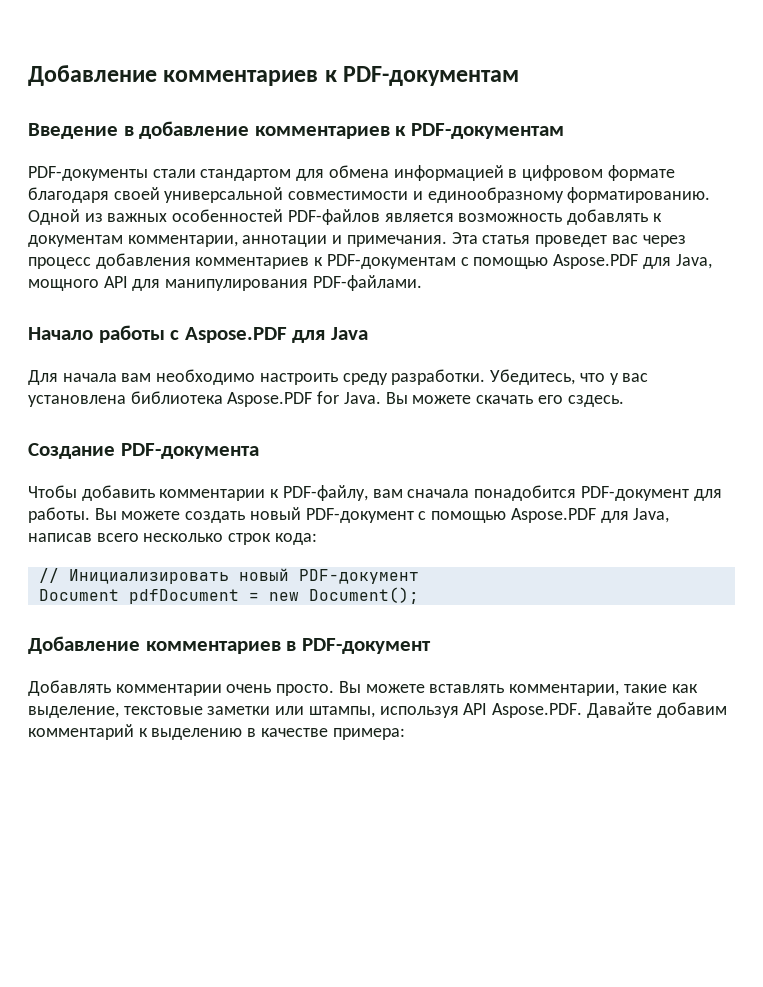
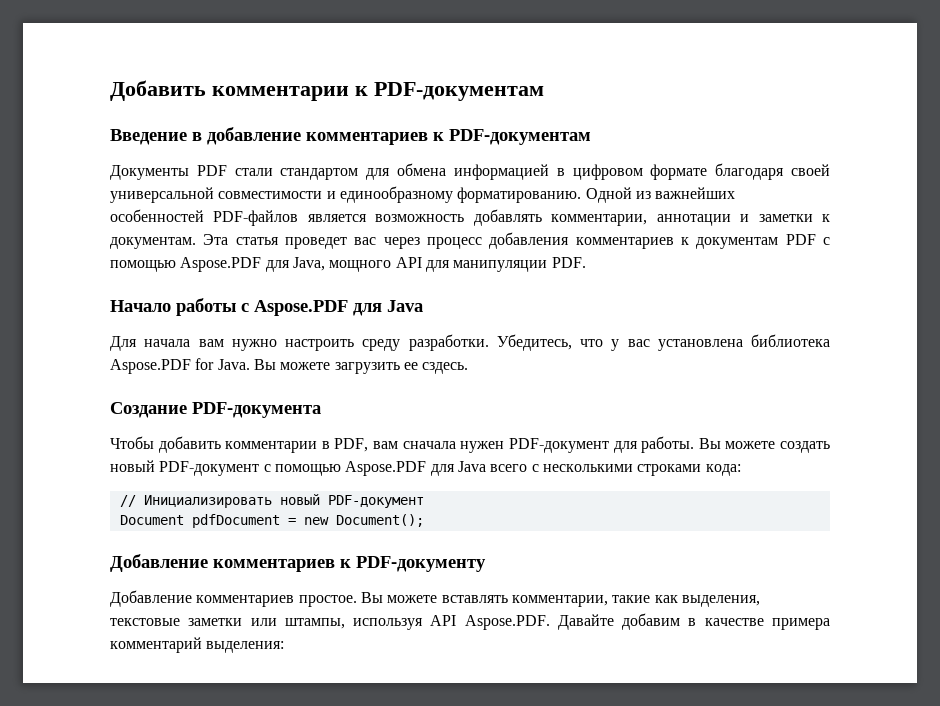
[28,65,319,86] Добавление комментариев -> [110,80,349,101] Добавить комментарии
[28,166,148,181] PDF-документы -> [110,165,227,180] Документы PDF
[107,213,168,222] важных -> [655,187,736,199] важнейших
[652,213,662,222] [28,235,123,247] к документам -> (542, 217) none
[346,235,447,247] примечания. -> [758,214,831,222] [110,237,196,249] заметки к документам.
[326,254,456,269] PDF-документам -> [696,234,816,249] документам PDF
[165,275,422,291] манипулирования PDF-файлами. -> [453,257,586,272] манипуляции PDF.
[156,369,256,385] необходимо -> [231,339,277,351] нужно
[476,395,563,404] скачать его -> [334,362,418,374] загрузить ее
[270,485,368,501] к PDF-файлу, -> [321,438,369,452] в PDF,
[474,485,577,501] понадобится -> [460,441,505,453] нужен
[633,508,670,523] [28,533,272,545] Java, написав всего несколько строк -> [457,461,702,476] Java всего с несколькими строками
[286,638,431,654] [28,680,335,696] в PDF-документ // Добавлять комментарии очень просто. -> [340,556,486,572] [110,590,357,607] к PDF-документу // Добавление комментариев простое.
[28,706,119,718] выделение, -> [681,595,760,607] выделения,
[28,724,405,740] комментарий к выделению в качестве примера: -> [688,618,830,630] [110,637,285,653] в качестве примера комментарий выделения:

